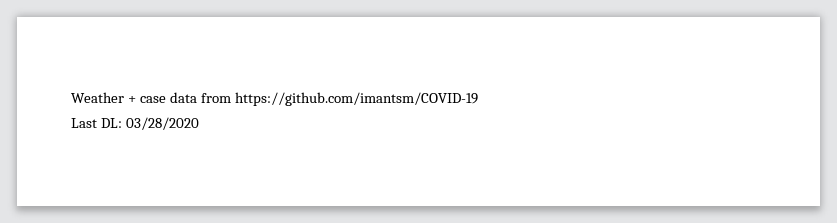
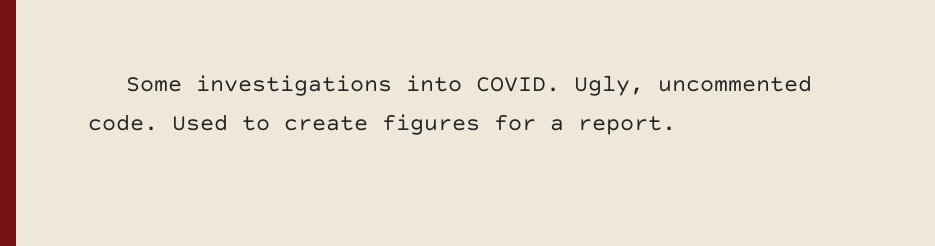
[71,92,478,106] [71,117,199,130] Weather + case data from https://github.com/imantsm/COVID-19 // Last DL: 03/28/2020 -> [126,75,813,96] [88,114,676,135] Some investigations into COVID. Ugly, uncommented code. Used to create figures for a report.

